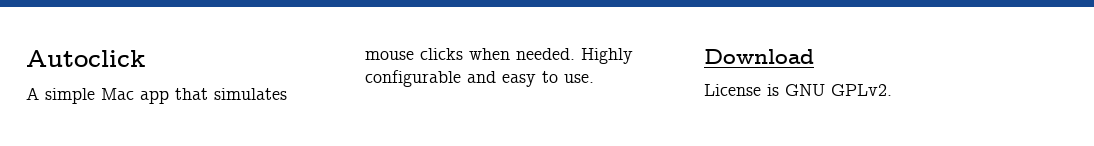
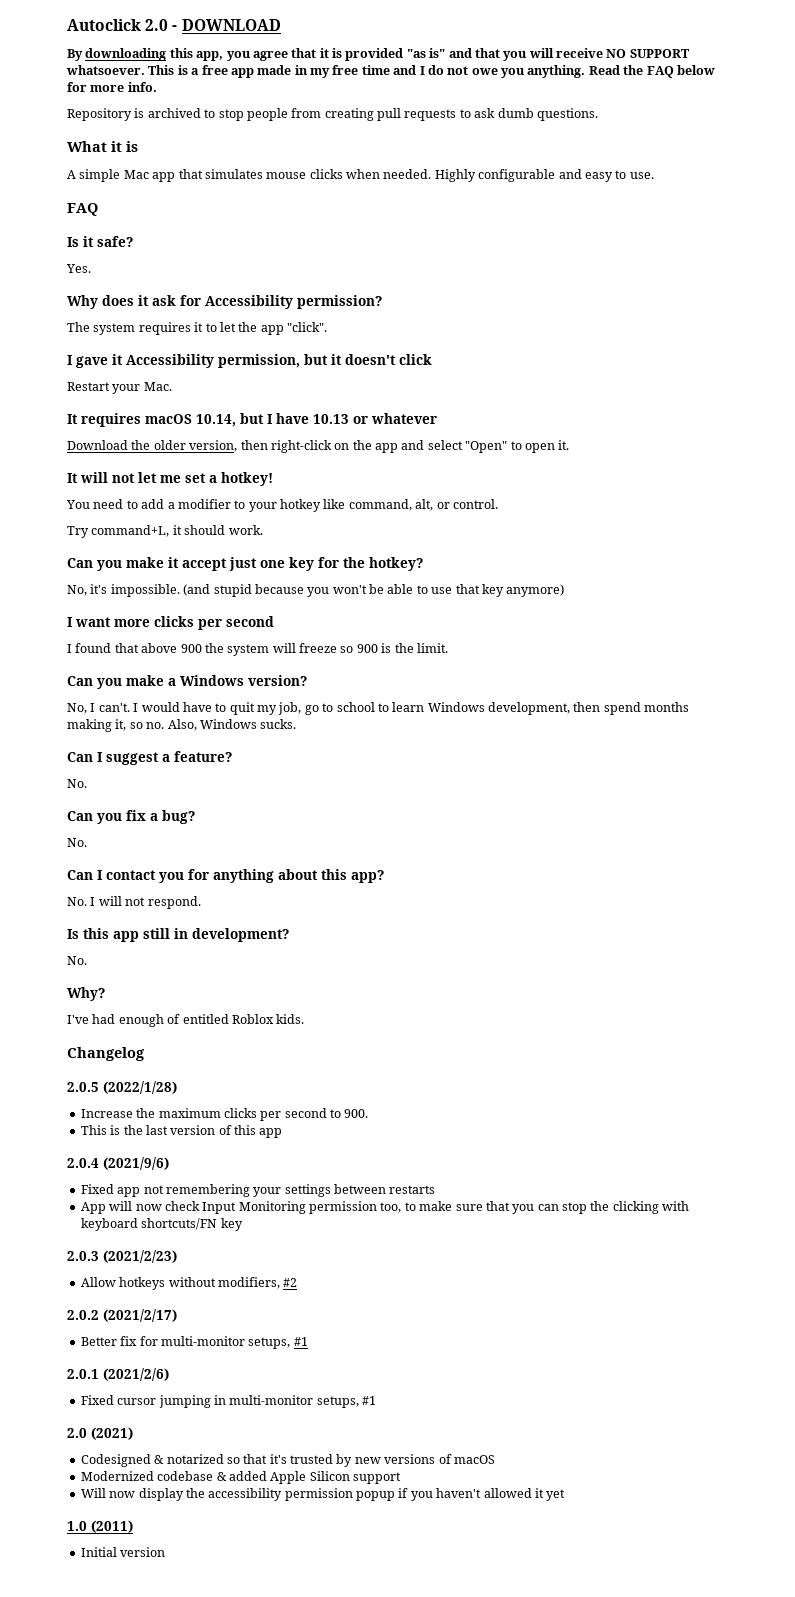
(145, 58) none -> [145,19,281,31] [67,48,690,61] [66,65,715,78] [67,82,157,92] [67,108,598,121] [67,141,138,152] 2.0 - DOWNLOAD // By downloading this app, you agree that it is provided "as is" and that you will receive NO SUPPORT whatsoever. This is a free app made in my free time and I do not owe you anything. Read the FAQ below for more info. // Repository is archived to stop people from creating pull requests to ask dumb questions. // What it is
[704,49,814,64] [704,84,892,96] Download // License is GNU GPLv2. -> [67,203,98,216] [67,236,133,247] [66,264,91,273] [67,295,382,309] [67,322,327,335] [67,354,432,368] [67,382,172,394] [67,413,437,427] [67,440,570,453] [67,472,273,486] [66,499,498,512] [67,525,263,538] [67,557,423,571] [67,584,565,597] [67,616,274,630] [67,643,448,656] [67,675,307,689] [67,702,690,715] [67,719,297,732] [67,751,232,765] [67,779,87,788] [67,810,195,824] [67,838,87,847] [67,869,384,883] [67,896,201,909] [67,928,289,942] [67,956,87,965] [67,987,105,1001] [67,1014,305,1027] [67,1047,145,1061] [67,1081,177,1094] [80,1108,369,1121] [80,1125,283,1138] [67,1157,169,1170] [80,1184,436,1197] [80,1201,690,1214] [80,1218,243,1231] [67,1250,177,1263] [80,1277,298,1290] [67,1309,177,1322] [80,1336,308,1349] [67,1368,169,1381] [80,1395,376,1408] [67,1427,133,1440] [80,1454,495,1467] [80,1471,401,1484] [80,1488,566,1501] [67,1520,133,1533] [80,1547,166,1557] FAQ // Is it safe? // Yes. // Why does it ask for Accessibility permission? // The system requires it to let the app "click". // I gave it Accessibility permission, but it doesn't click // Restart your Mac. // It requires macOS 10.14, but I have 10.13 or whatever // Download the older version, then right-click on the app and select "Open" to open it. // It will not let me set a hotkey! // You need to add a modifier to your hotkey like command, alt, or control. // Try command+L, it should work. // Can you make it accept just one key for the hotkey? // No, it's impossible. (and stupid because you won't be able to use that key anymore) // I want more clicks per second // I found that above 900 the system will freeze so 900 is the limit. // Can you make a Windows version? // No, I can't. I would have to quit my job, go to school to learn Windows development, then spend months making it, so no. Also, Windows sucks. // Can I suggest a feature? // No. // Can you fix a bug? // No. // Can I contact you for anything about this app? // No. I will not respond. // Is this app still in development? // No. // Why? // I've had enough of entitled Roblox kids. // Changelog // 2.0.5 (2022/1/28) // Increase the maximum clicks per second to 900. // This is the last version of this app // 2.0.4 (2021/9/6) // Fixed app not remembering your settings between restarts // App will now check Input Monitoring permission too, to make sure that you can stop the clicking with keyboard shortcuts/FN key // 2.0.3 (2021/2/23) // Allow hotkeys without modifiers, #2 // 2.0.2 (2021/2/17) // Better fix for multi-monitor setups, #1 // 2.0.1 (2021/2/6) // Fixed cursor jumping in multi-monitor setups, #1 // 2.0 (2021) // Codesigned & notarized so that it's trusted by new versions of macOS // Modernized codebase & added Apple Silicon support // Will now display the accessibility permission popup if you haven't allowed it yet // 1.0 (2011) // Initial version

